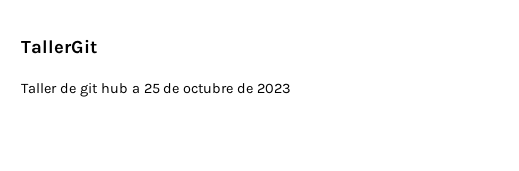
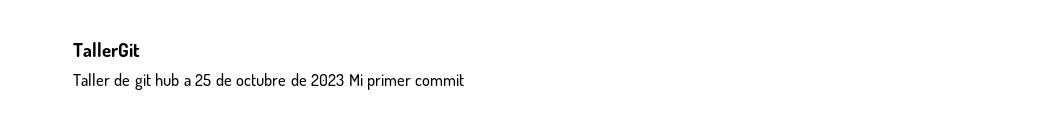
(292, 88) none -> [348,74,465,90] Mi primer commit

